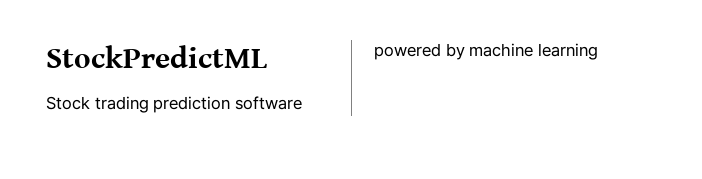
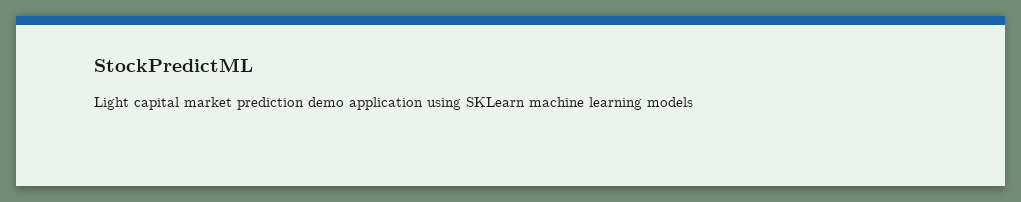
[46,96,302,113] [374,43,465,60] Stock trading prediction software powered by -> [94,97,525,110] Light capital market prediction demo application using SKLearn
(598, 51) none -> [647,97,693,107] models

